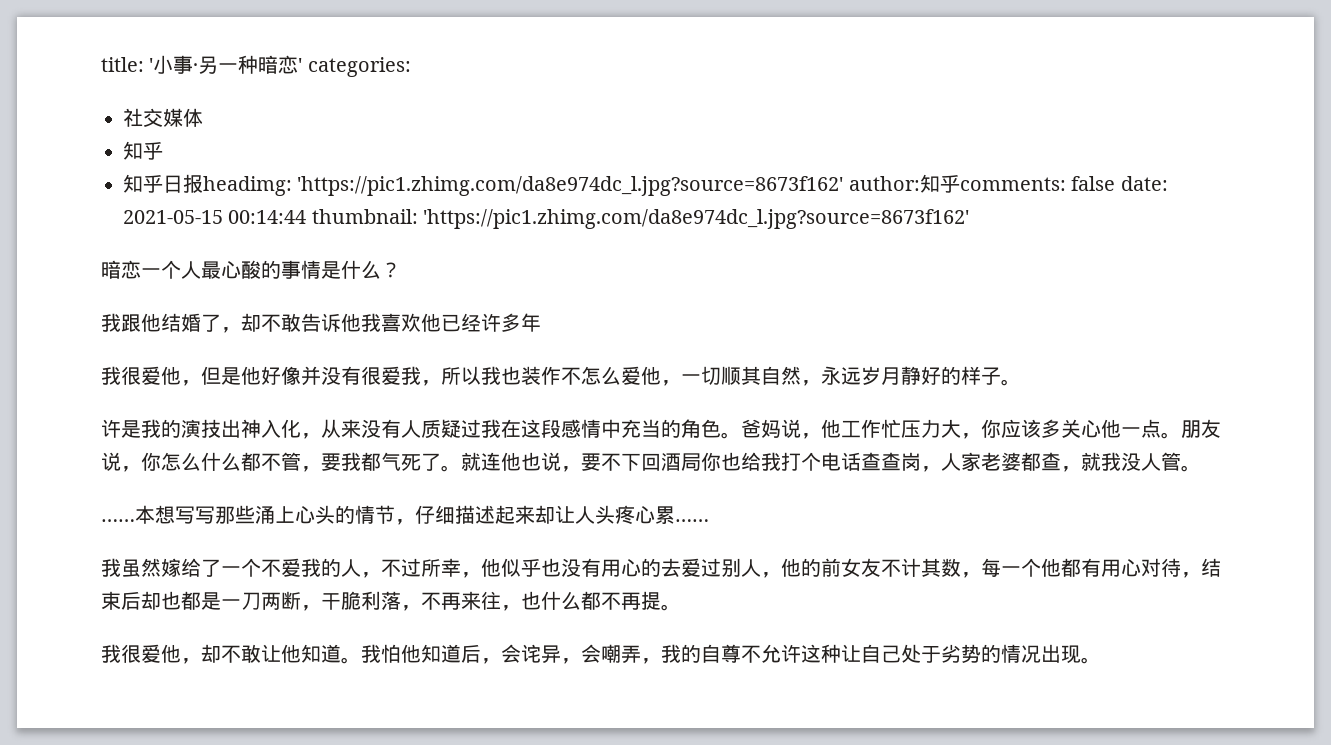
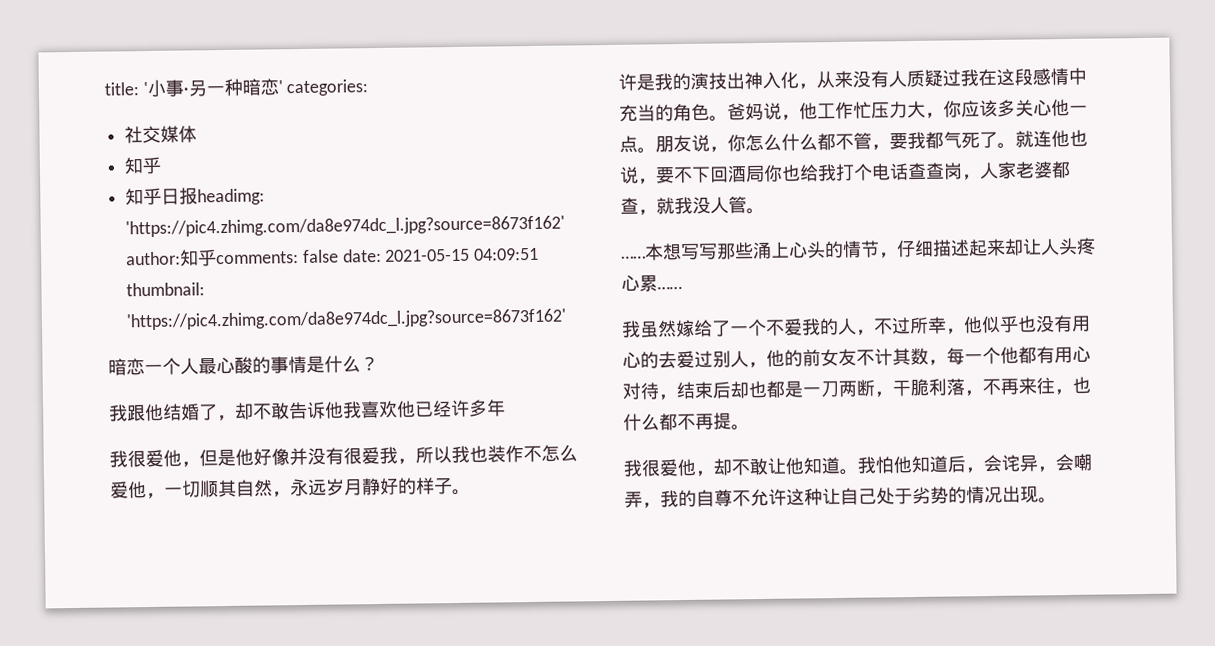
[297,176,844,196] 'https://pic1.zhimg.com/da8e974dc_l.jpg?source=8673f162' -> [125,215,566,238] 'https://pic4.zhimg.com/da8e974dc_l.jpg?source=8673f162'
[228,209,970,229] 00:14:44 thumbnail: 'https://pic1.zhimg.com/da8e974dc_l.jpg?source=8673f162' -> [474,247,540,261] [126,282,206,297] [126,308,568,331] 04:09:51 thumbnail: 'https://pic4.zhimg.com/da8e974dc_l.jpg?source=8673f162'

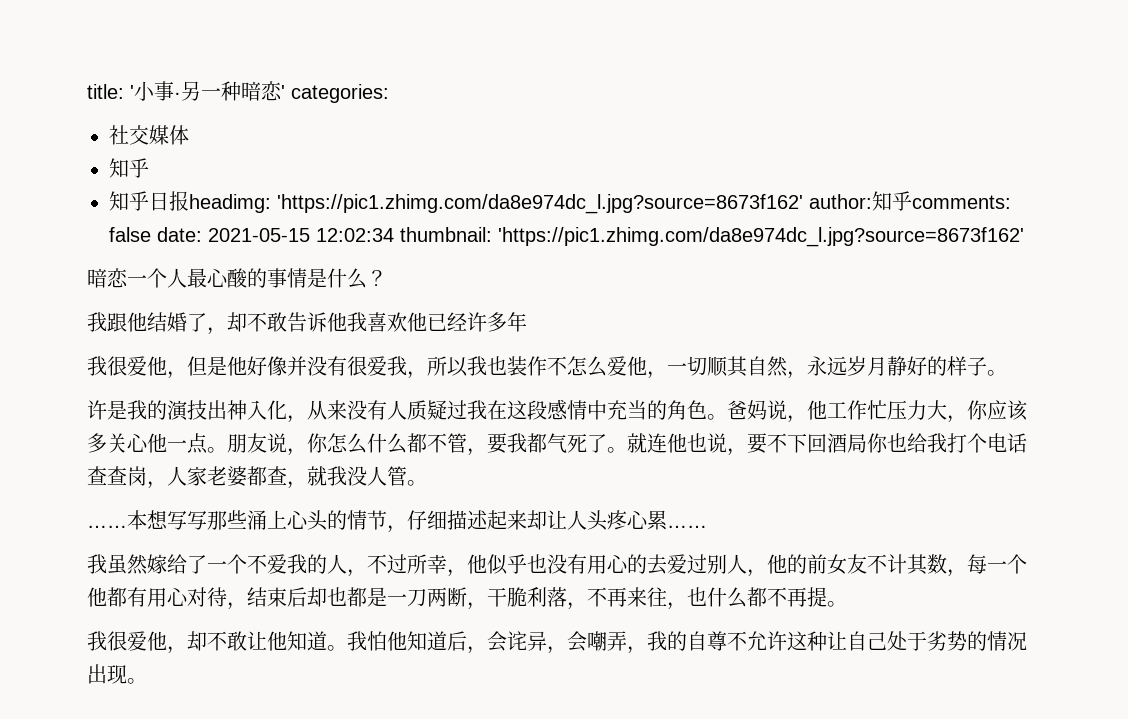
[125,215,566,238] 'https://pic4.zhimg.com/da8e974dc_l.jpg?source=8673f162' -> [277,194,803,214] 'https://pic1.zhimg.com/da8e974dc_l.jpg?source=8673f162'
[474,247,540,261] [126,282,206,297] [126,308,568,331] 04:09:51 thumbnail: 'https://pic4.zhimg.com/da8e974dc_l.jpg?source=8673f162' -> [316,227,1024,247] 12:02:34 thumbnail: 'https://pic1.zhimg.com/da8e974dc_l.jpg?source=8673f162'

